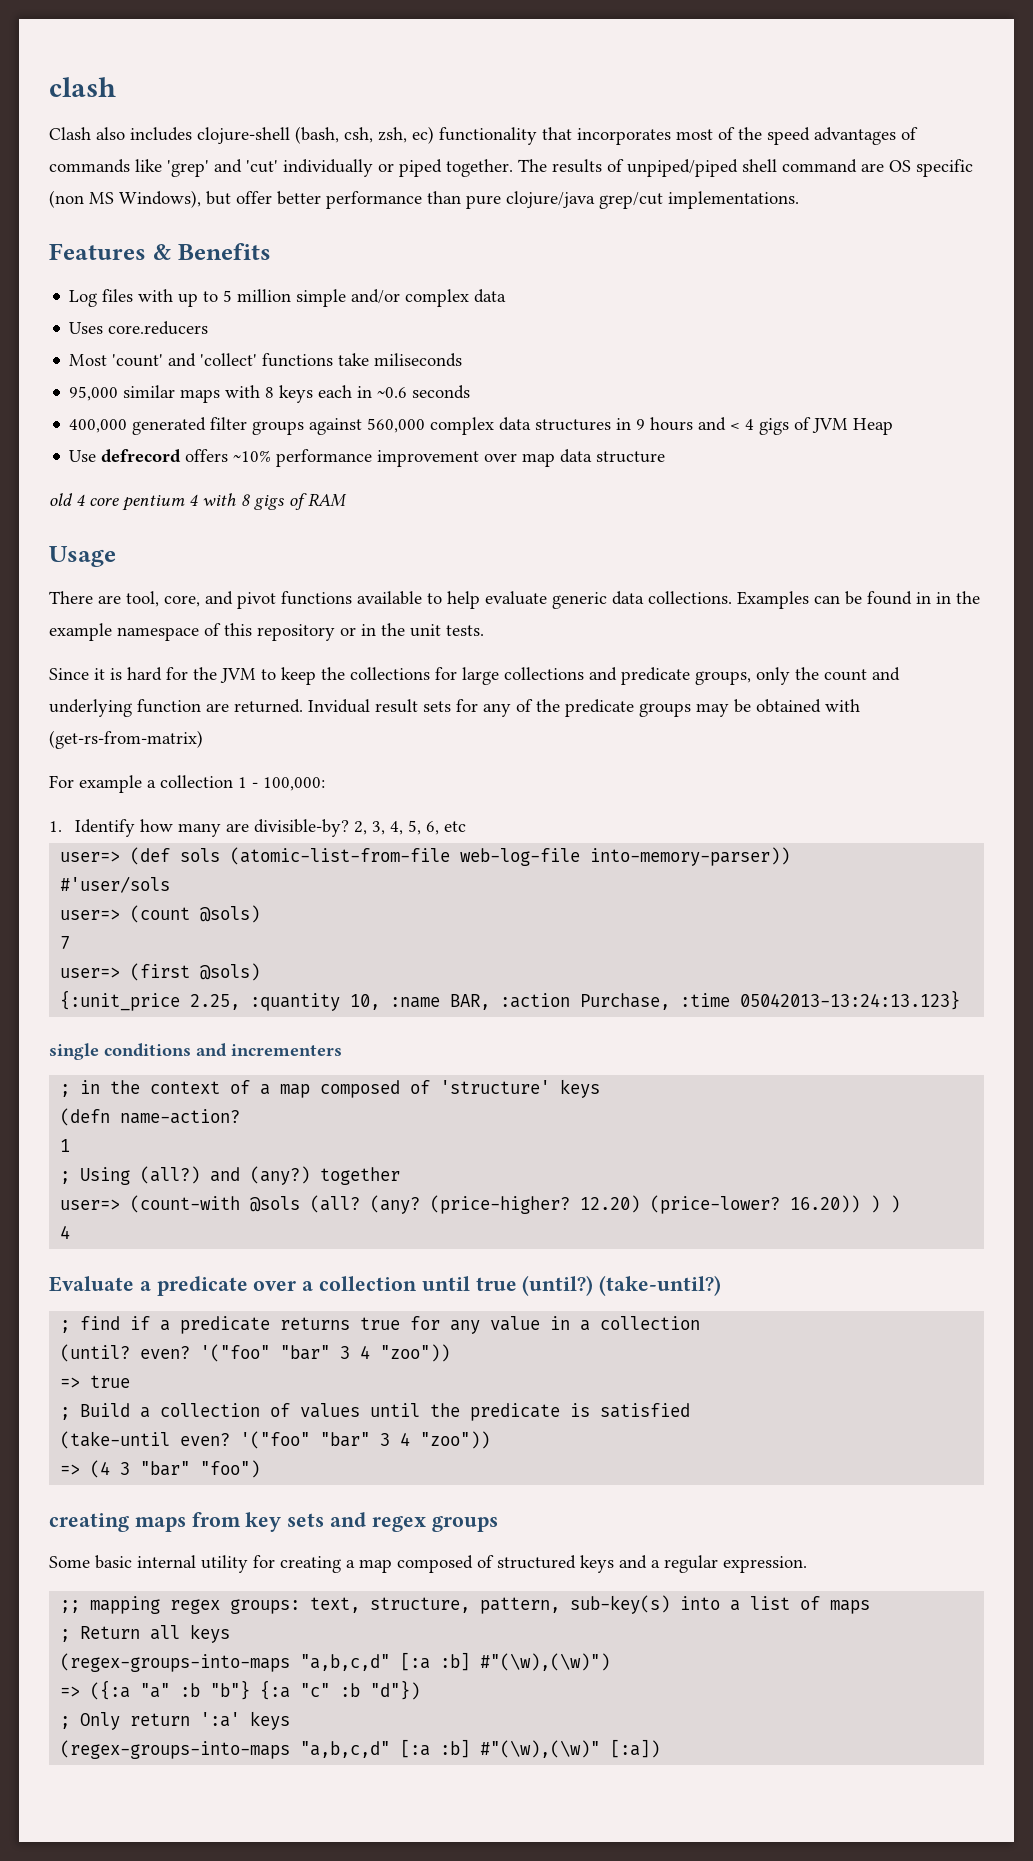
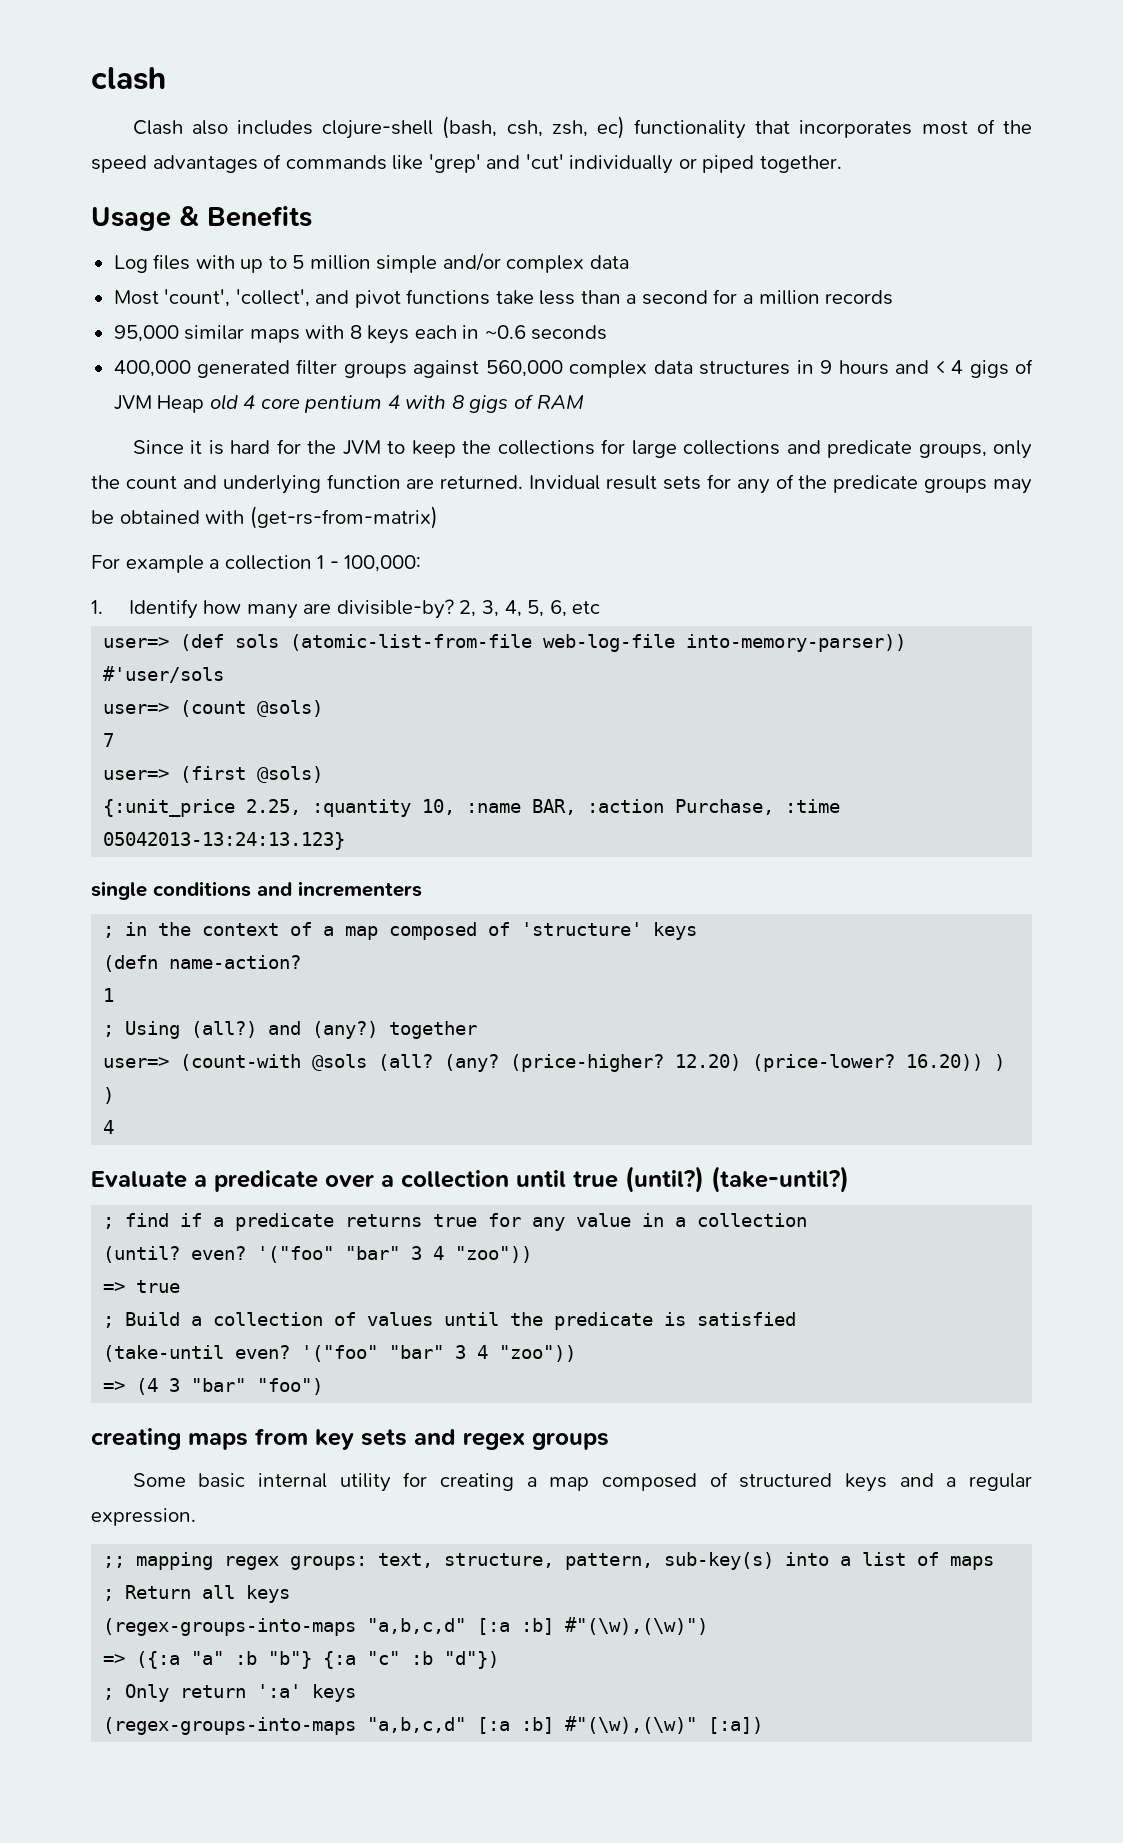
[518,159,973,177] [49,190,799,209] [49,243,146,260] The results of unpiped/piped shell command are OS specific (non MS Windows), but offer better performance than pure clojure/java grep/cut implementations. // Features -> [91,207,171,231] // Usage
[69,321,209,335] // Uses core.reducers -> (629, 262) none
[112,353,463,367] 'count' and 'collect' functions take miliseconds -> [164,289,894,308] 'count', 'collect', and pivot functions take less than a second for a million records
[69,449,666,467] // Use defrecord offers ~10% performance improvement over map data structure // -> (205, 404) none
[49,546,116,567] [49,591,980,609] [49,623,484,641] // Usage // There are tool, core, and pivot functions available to help evaluate generic data collections. Examples can be found in in the example namespace of this repository or in the unit tests. -> (585, 402) none

